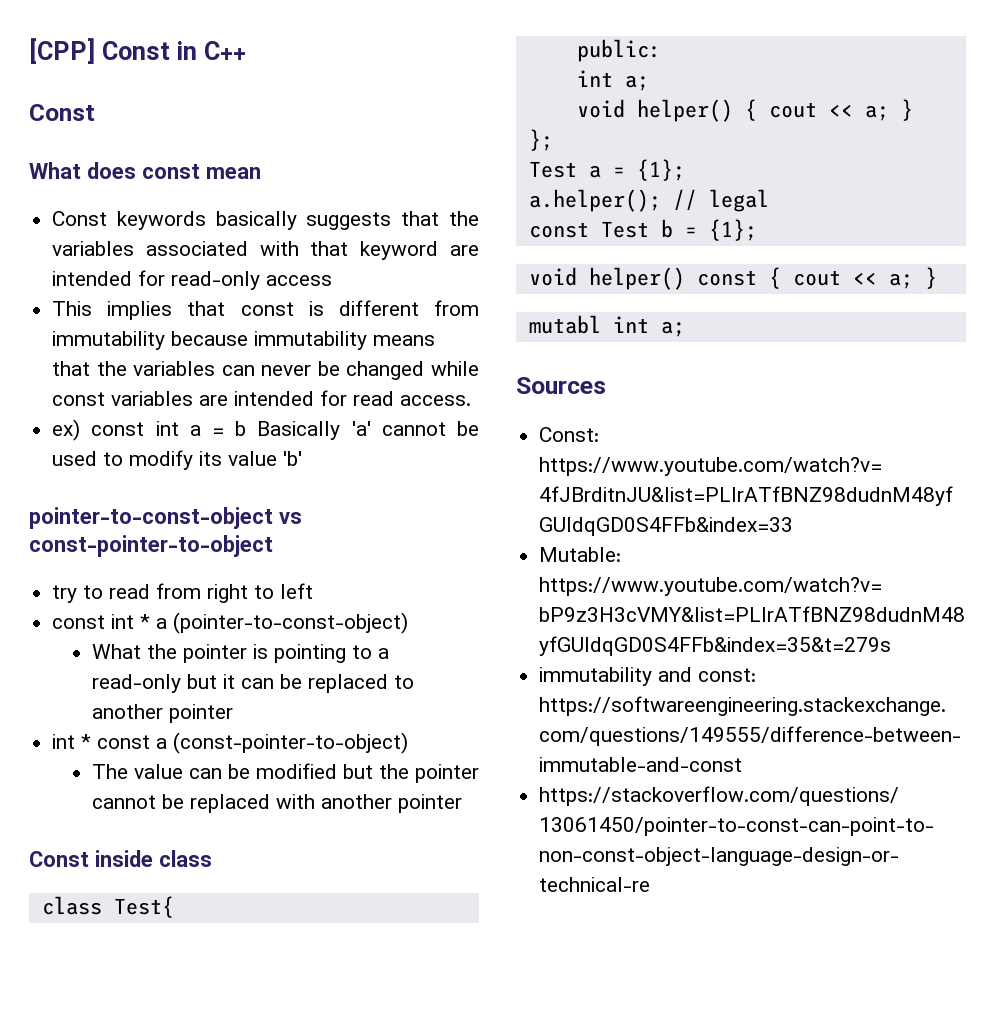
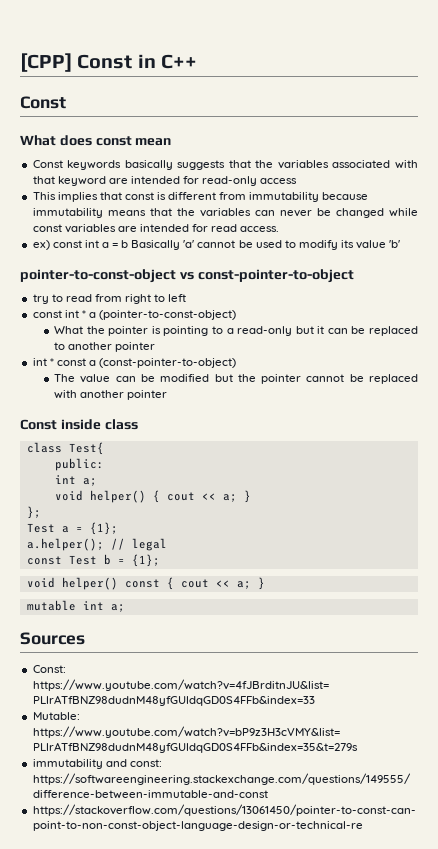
[528,315,601,334] mutabl -> [26,600,76,611] mutable

